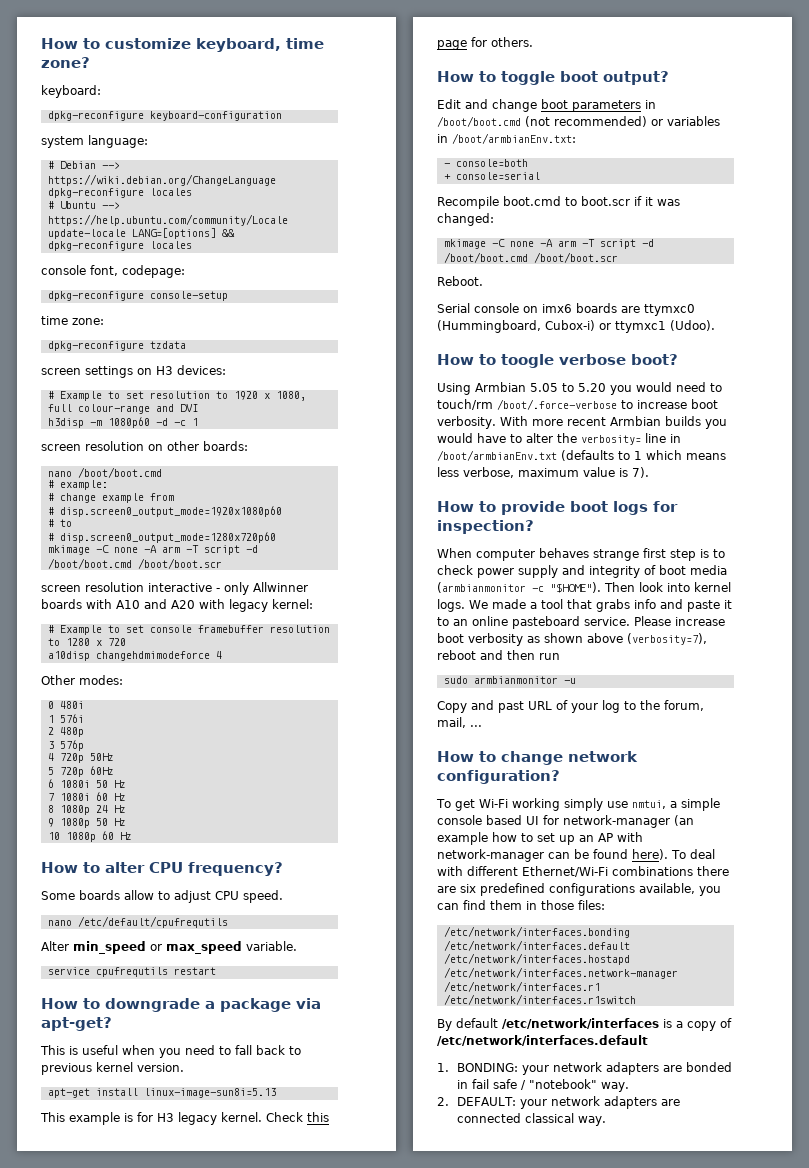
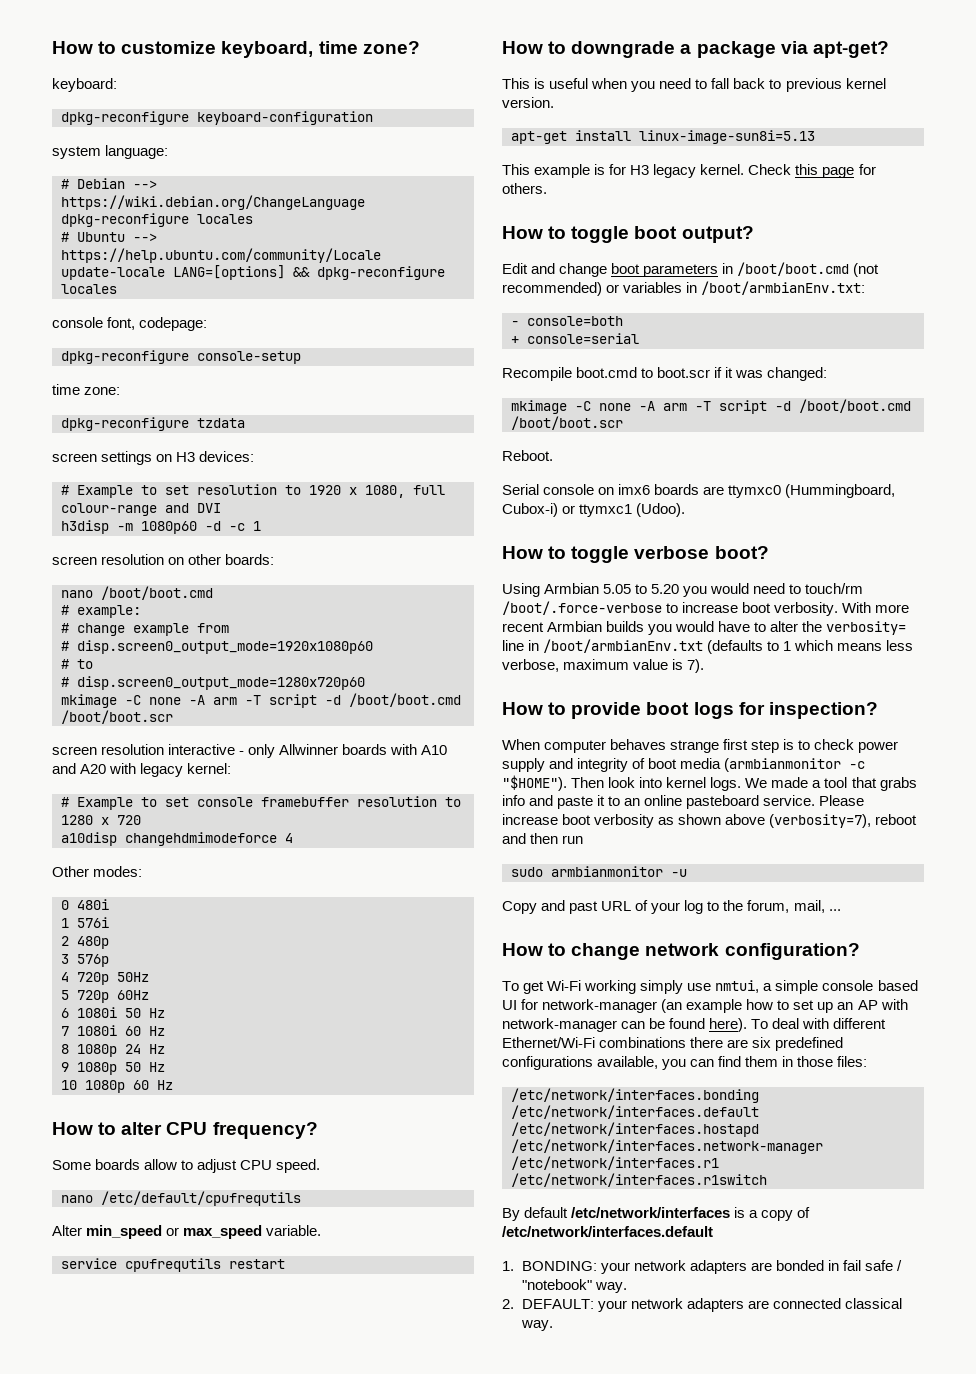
[501,354,554,368] toogle -> [571,546,630,563] toggle

